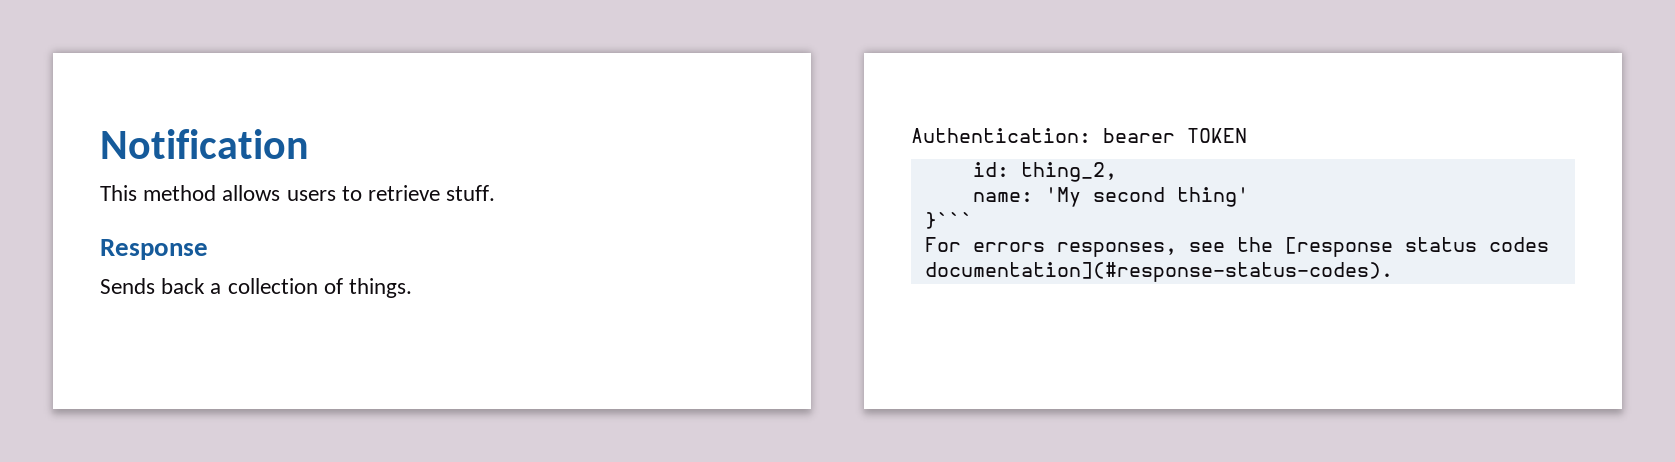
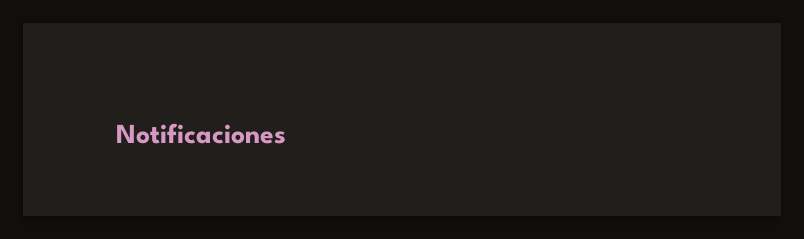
[100,129,309,159] [100,185,496,201] [100,239,208,260] [100,278,413,298] [911,128,1247,143] [972,162,1117,182] [972,187,1249,207] [924,212,973,229] [924,237,1549,257] [924,262,1393,282] Notification // This method allows users to retrieve stuff. // Response // Sends back a collection of things. // Authentication: bearer TOKEN // id: thing_2, // name: 'My second thing' // }``` // For errors responses, see the [response status codes documentation](#response-status-codes). -> [116,123,286,144] Notificaciones

